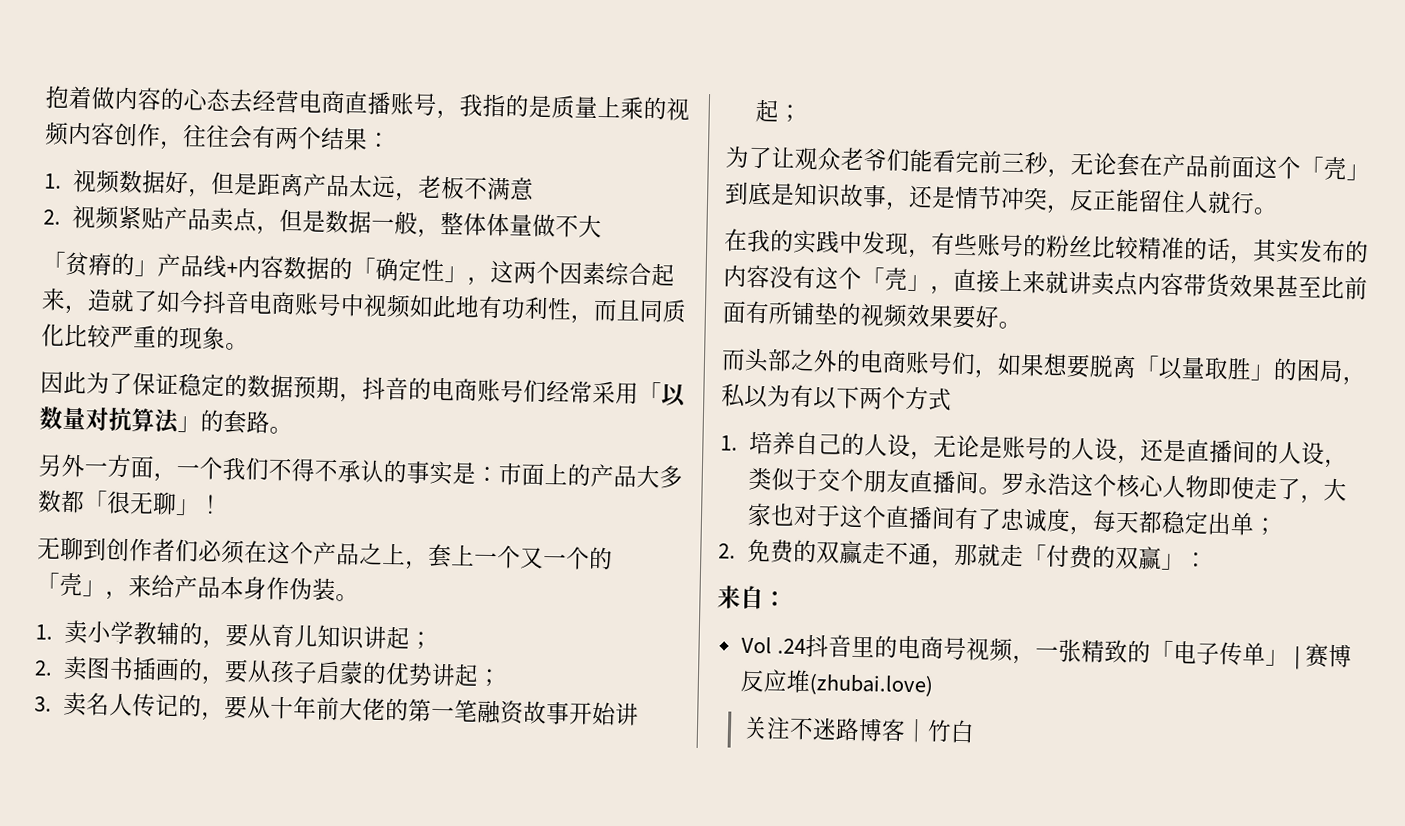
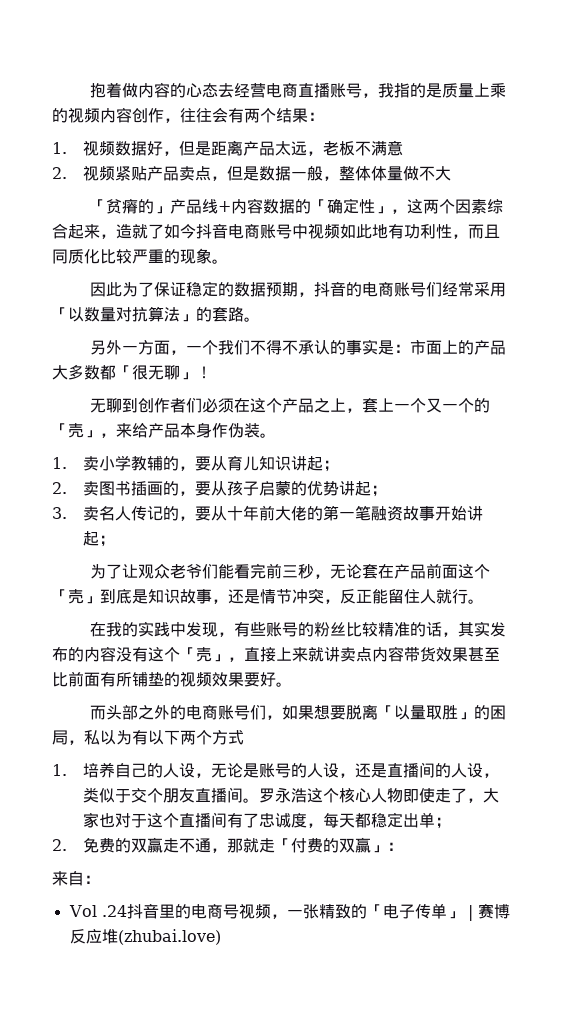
[742,715,975,744] // 关注不迷路博客｜竹白 -> (221, 937) none

